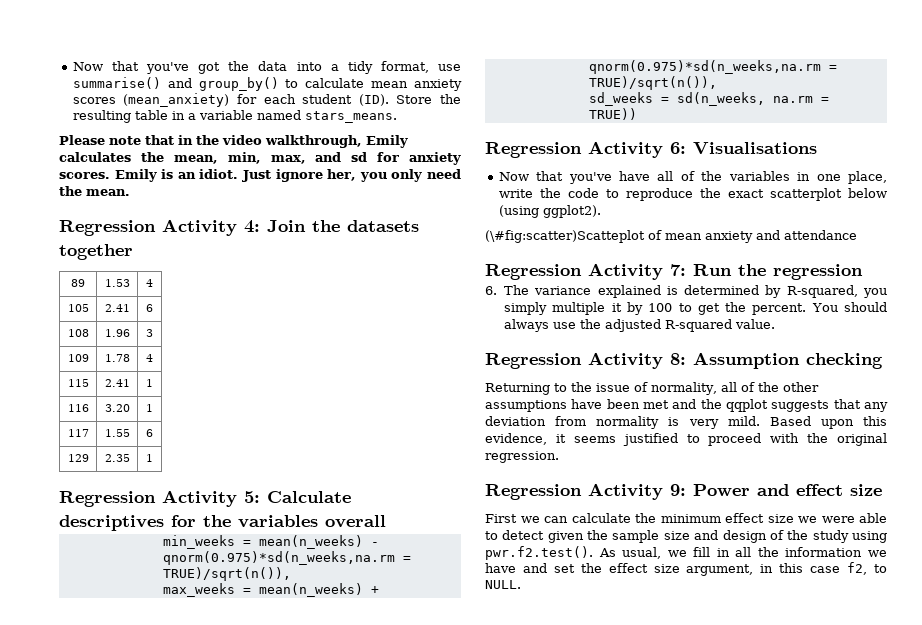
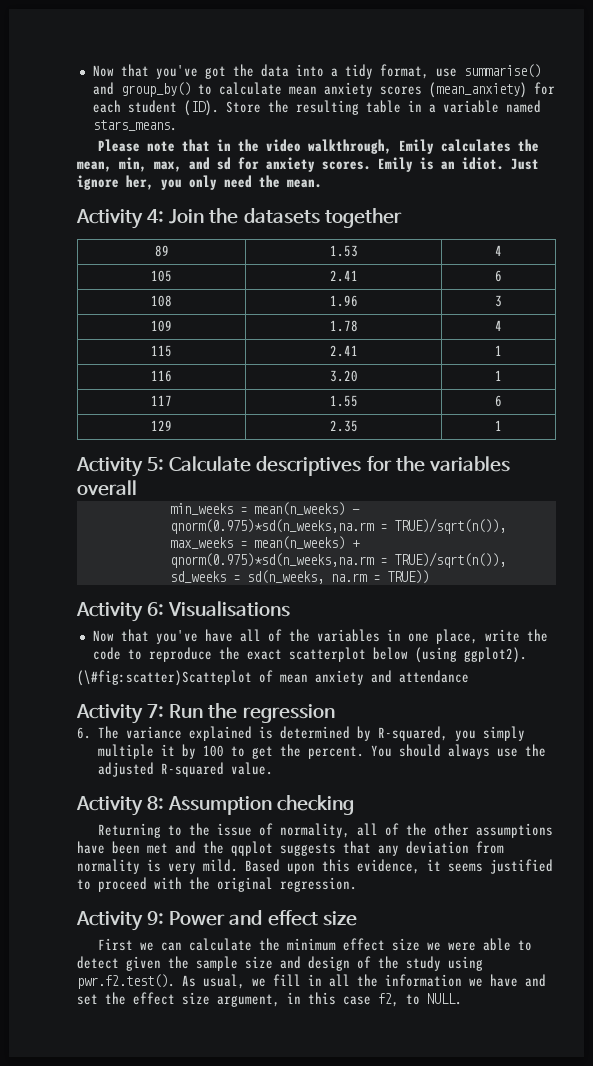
[59,220,156,236] Regression -> (322, 183) none
[59,491,156,507] Regression -> (502, 425) none
[485,142,582,158] Regression -> (429, 577) none
[485,264,582,280] Regression -> (469, 676) none
[485,353,582,369] Regression -> (274, 768) none
[485,484,582,500] Regression -> (357, 884) none

